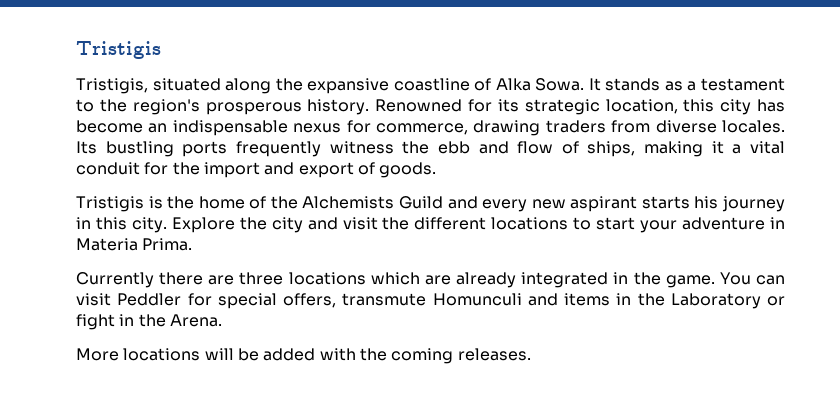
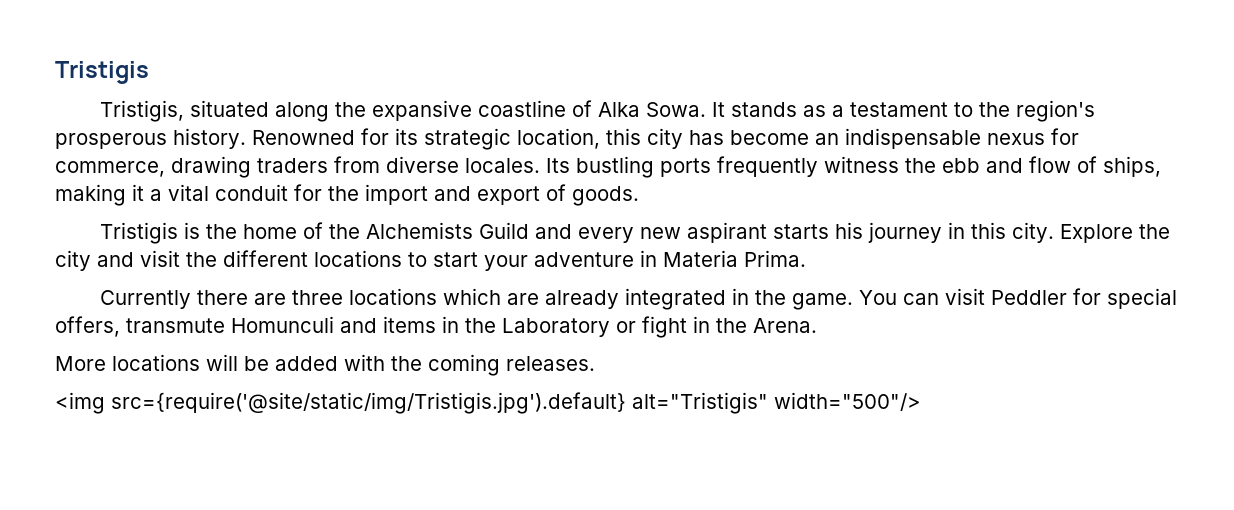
(531, 354) none -> [55,392,921,414] // <img src={require('@site/static/img/Tristigis.jpg').default} alt="Tristigis" width="500"/>

